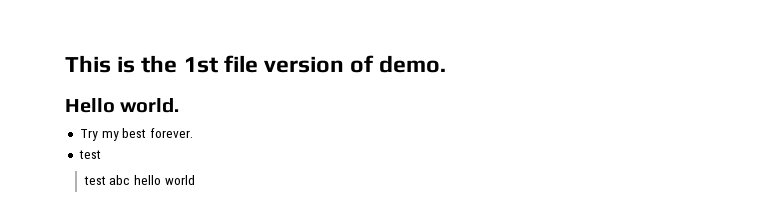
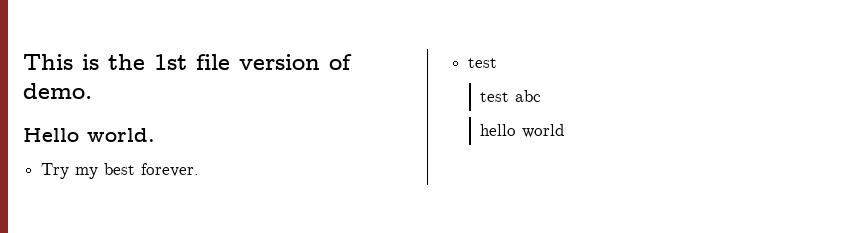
(131, 180) none -> (542, 96) //

